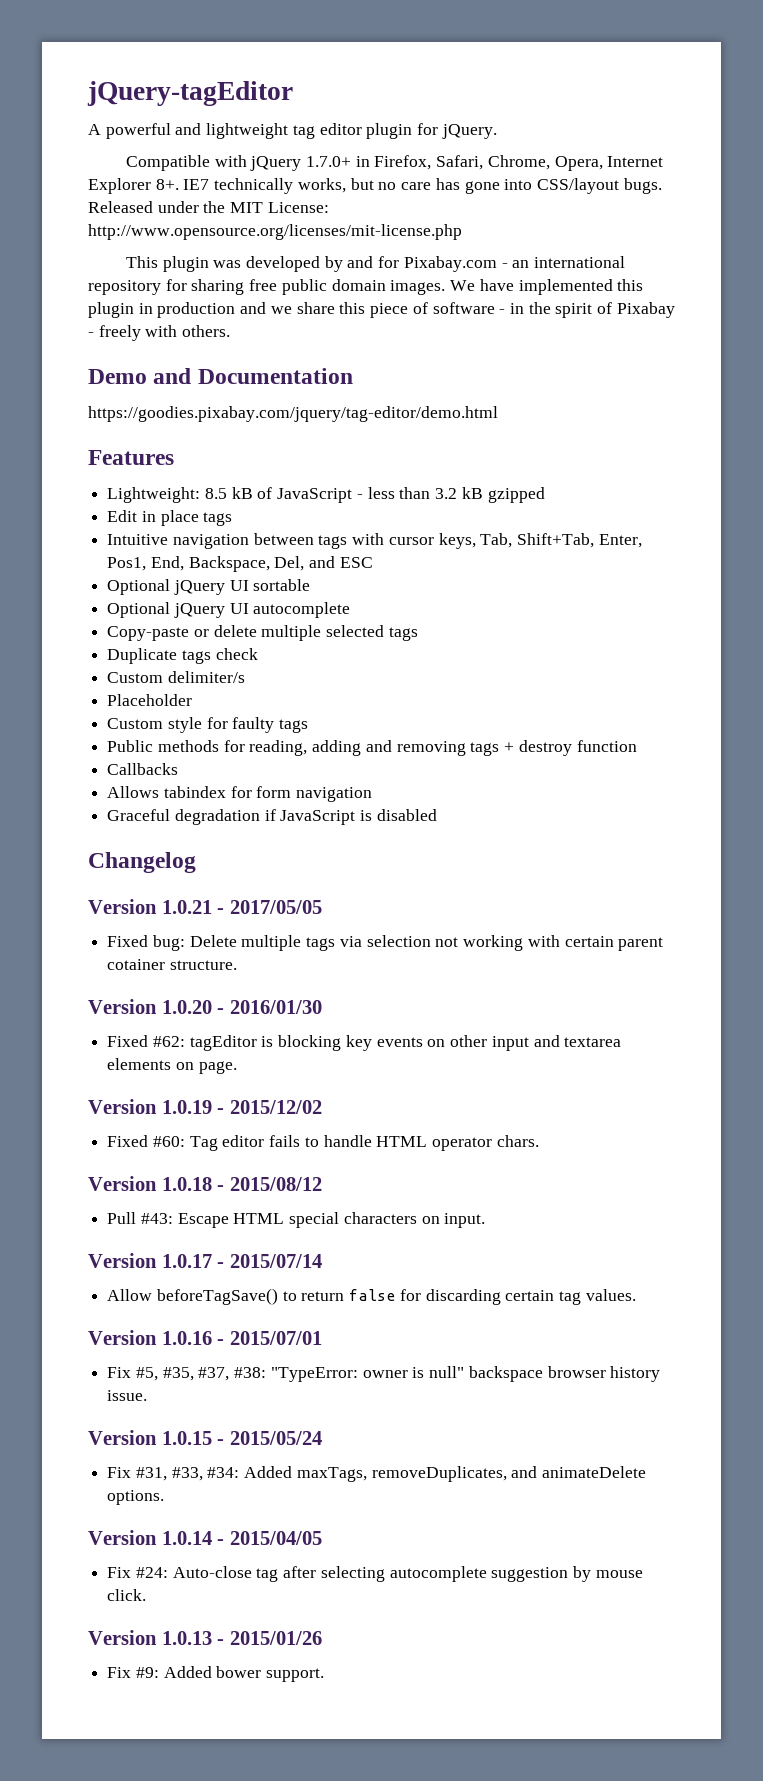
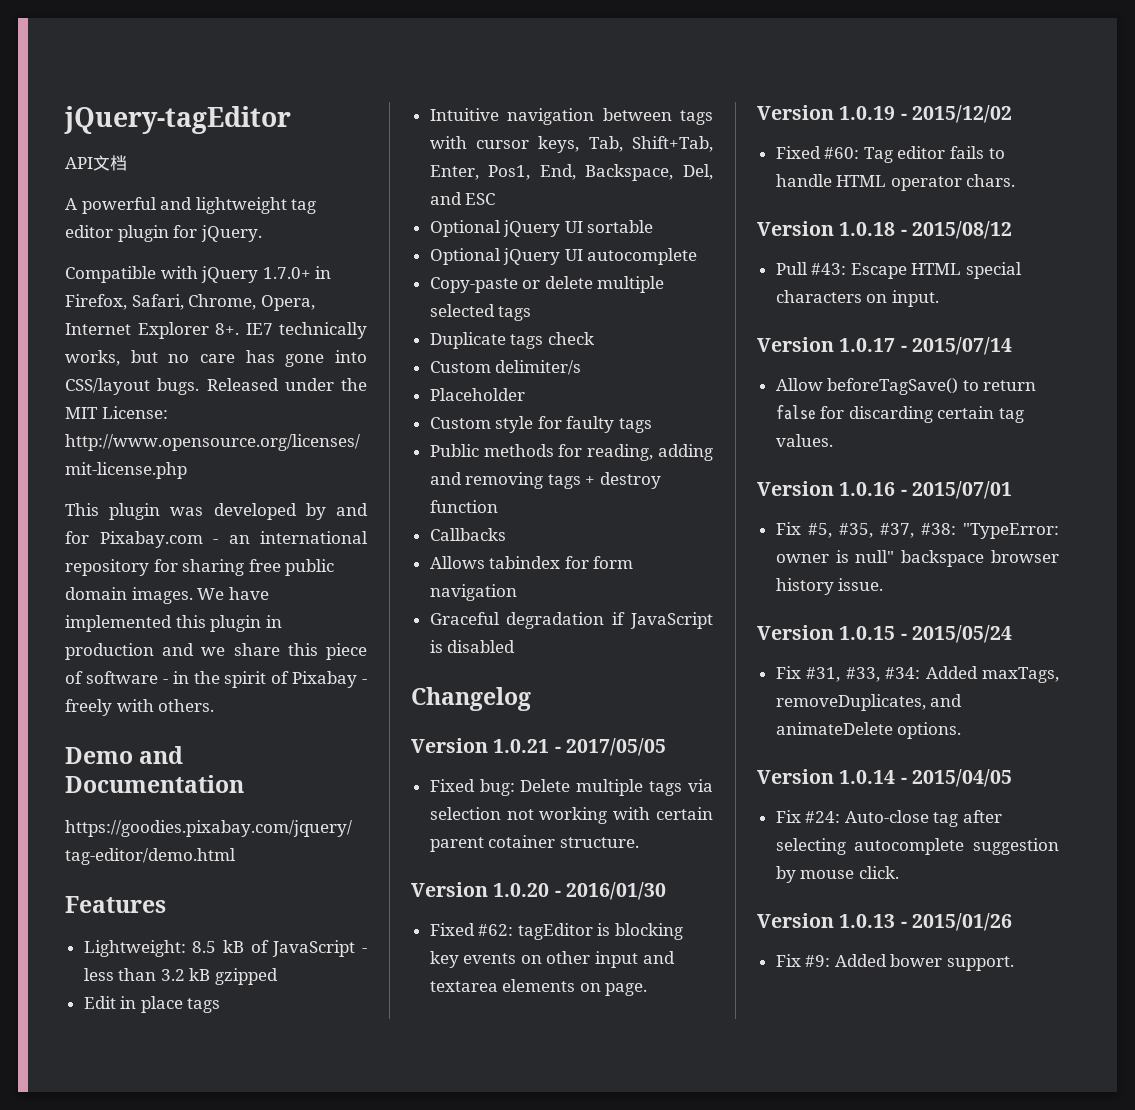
(293, 93) none -> [65,155,127,171] // API文档

